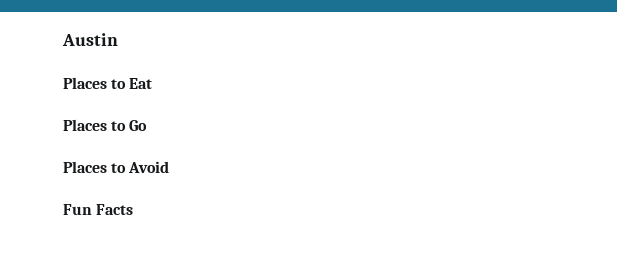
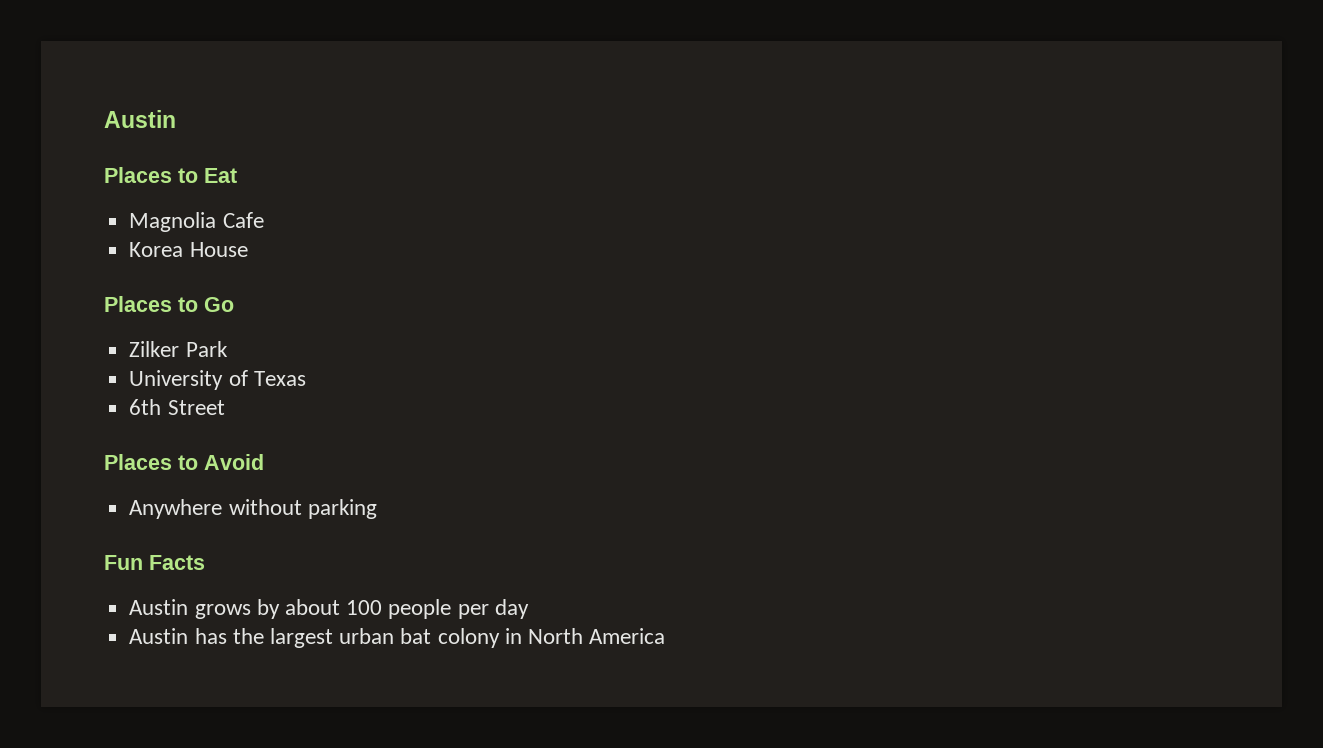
(153, 83) none -> [129,212,264,232] [129,242,248,257] // Magnolia Cafe // Korea House
(148, 125) none -> [129,341,228,357] [129,370,306,390] [129,399,225,415] // Zilker Park // University of Texas // 6th Street
(170, 167) none -> [129,499,377,519] // Anywhere without parking
(134, 209) none -> [129,599,529,619] [129,628,666,648] // Austin grows by about 100 people per day // Austin has the largest urban bat colony in North America

